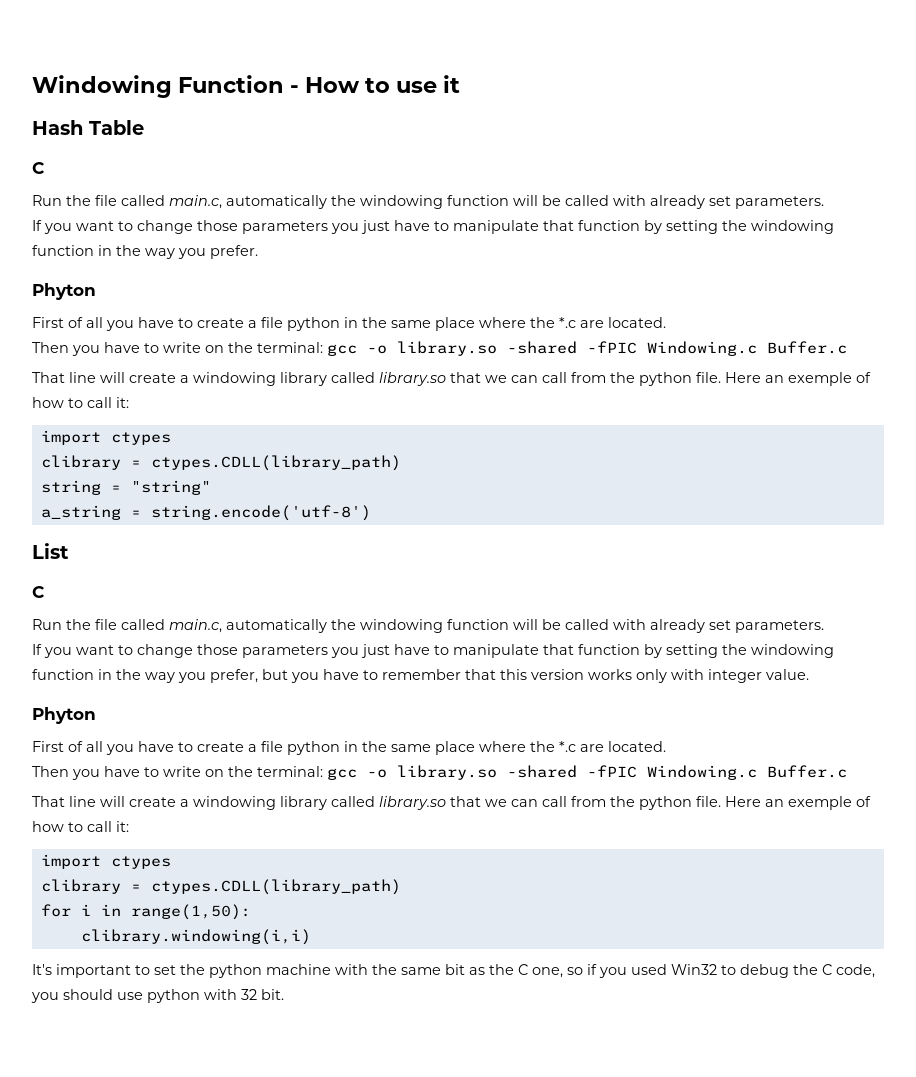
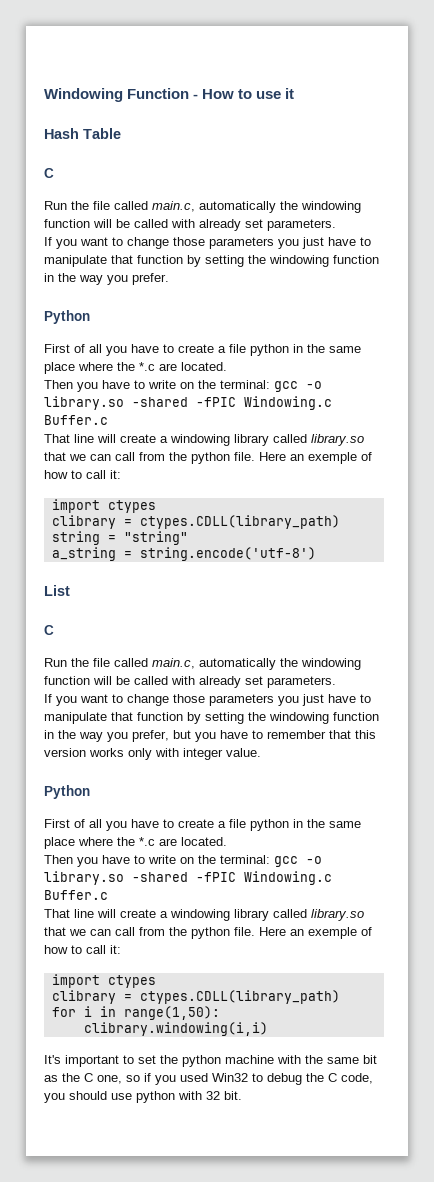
[32,283,96,300] Phyton -> [44,310,90,324] Python
[32,707,96,724] Phyton -> [44,785,90,799] Python

